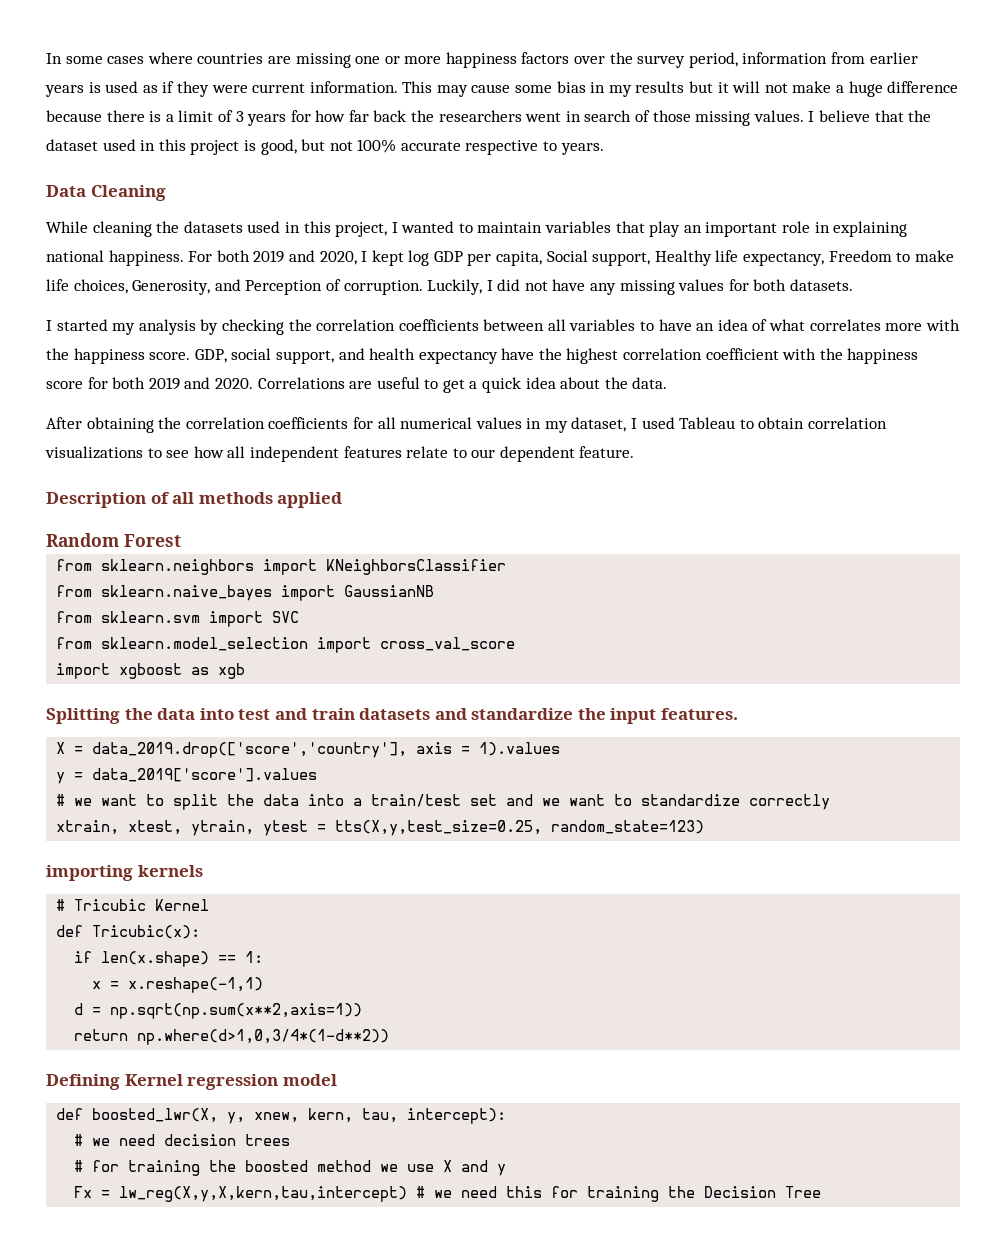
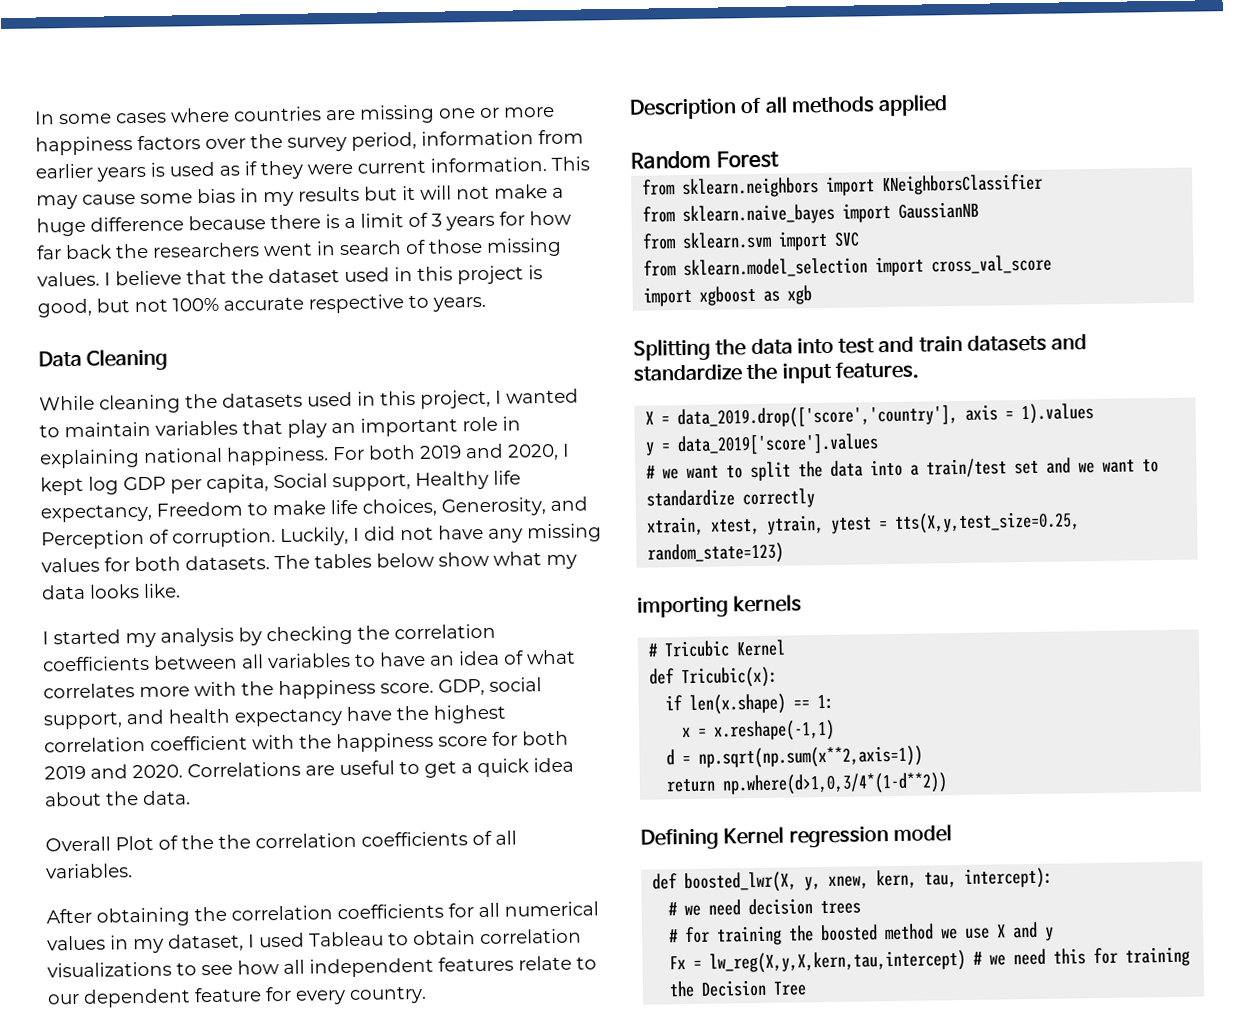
(854, 285) none -> [274,551,577,570] [41,583,181,600] The tables below show what my data looks like.
(668, 383) none -> [45,830,517,852] [46,863,133,879] // Overall Plot of the the correlation coefficients of all variables.
[579,446,635,458] feature. -> [194,985,427,1005] feature for every country.

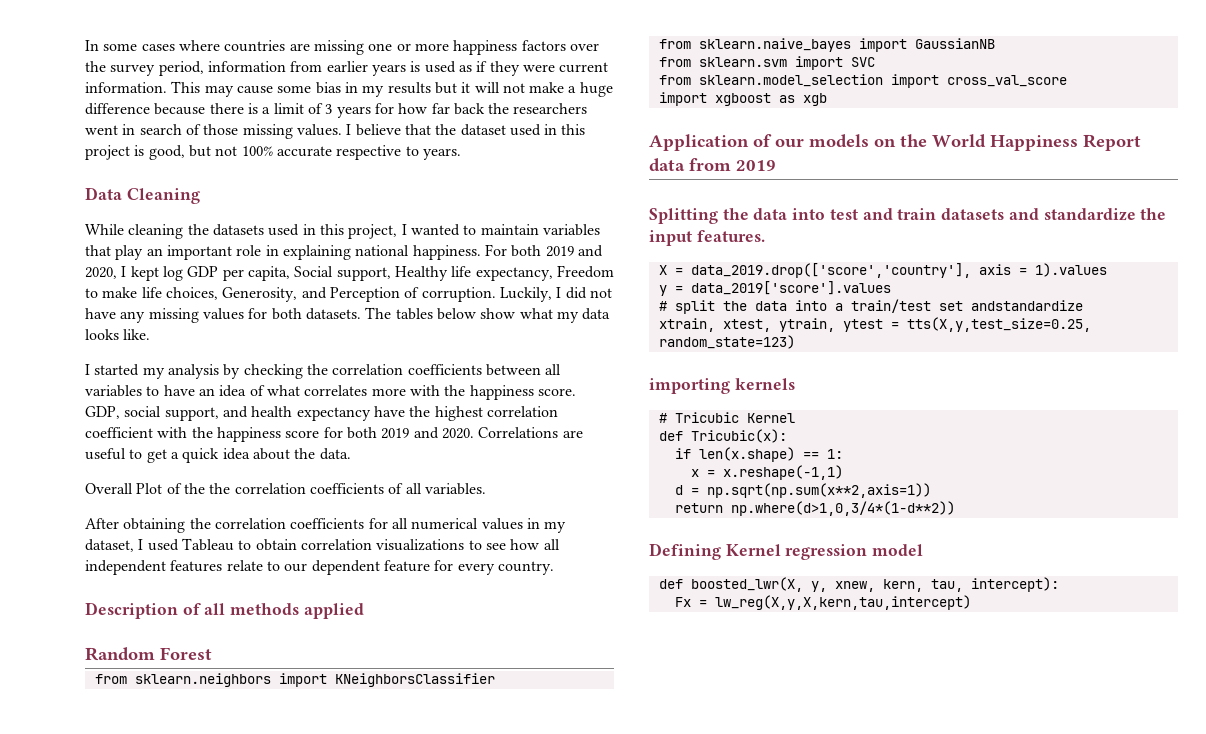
(813, 295) none -> [649,134,1141,151] [649,158,776,172] // Application of our models on the World Happiness Report data from 2019
[662,465,744,480] we want to -> (667, 306) none
[1046,457,1160,474] [646,488,816,509] and we want to standardize correctly -> [970,300,1083,311] andstandardize
[668,898,862,917] [669,921,1055,946] [669,946,1191,974] [669,979,808,998] # we need decision trees // # for training the boosted method we use X and y // Fx = lw_reg(X,y,X,kern,tau,intercept) # we need this for training the Decision Tree -> [674,595,971,610] Fx = lw_reg(X,y,X,kern,tau,intercept)

